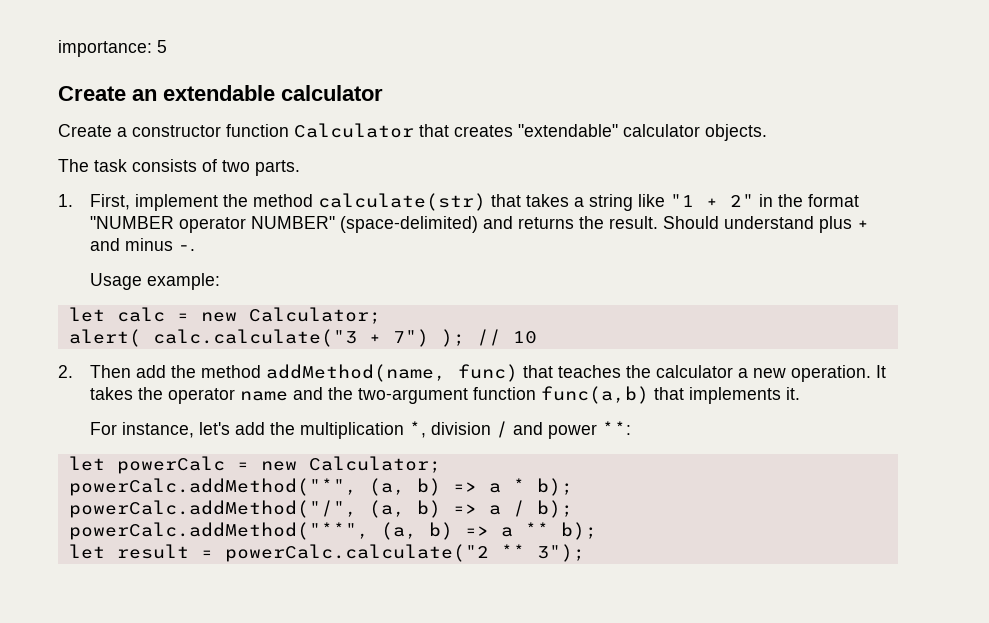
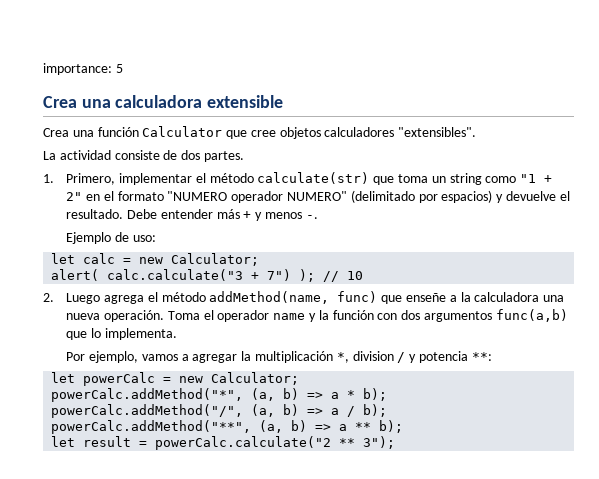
[58,85,383,101] [58,123,767,141] [58,159,300,176] [58,193,859,211] [89,216,869,233] [89,238,195,251] [89,273,220,290] Create an extendable calculator // Create a constructor function Calculator that creates "extendable" calculator objects. // The task consists of two parts. // 1. First, implement the method calculate(str) that takes a string like "1 + 2" in the format "NUMBER operator NUMBER" (space-delimited) and returns the result. Should understand plus + and minus -. // Usage example: -> [43,95,284,108] [43,126,477,139] [43,150,244,162] [43,172,553,185] [66,190,570,203] [66,209,318,221] [66,232,156,244] Crea una calculadora extensible // Crea una función Calculator que cree objetos calculadores "extensibles". // La actividad consiste de dos partes. // 1. Primero, implementar el método calculate(str) que toma un string como "1 + 2" en el formato "NUMERO operador NUMERO" (delimitado por espacios) y devuelve el resultado. Debe entender más + y menos -. // Ejemplo de uso:
[89,364,886,382] [89,386,800,404] [89,422,404,439] Then add the method addMethod(name, func) that teaches the calculator a new operation. It takes the operator name and the two-argument function func(a,b) that implements it. // For instance, let's add the multiplication -> [66,291,565,304] [66,309,568,322] [66,328,177,340] [66,351,333,363] Luego agrega el método addMethod(name, func) que enseñe a la calculadora una nueva operación. Toma el operador name y la función con dos argumentos func(a,b) que lo implementa. // Por ejemplo, vamos a agregar la multiplicación
[512,422,597,439] and power -> [409,351,468,363] y potencia

